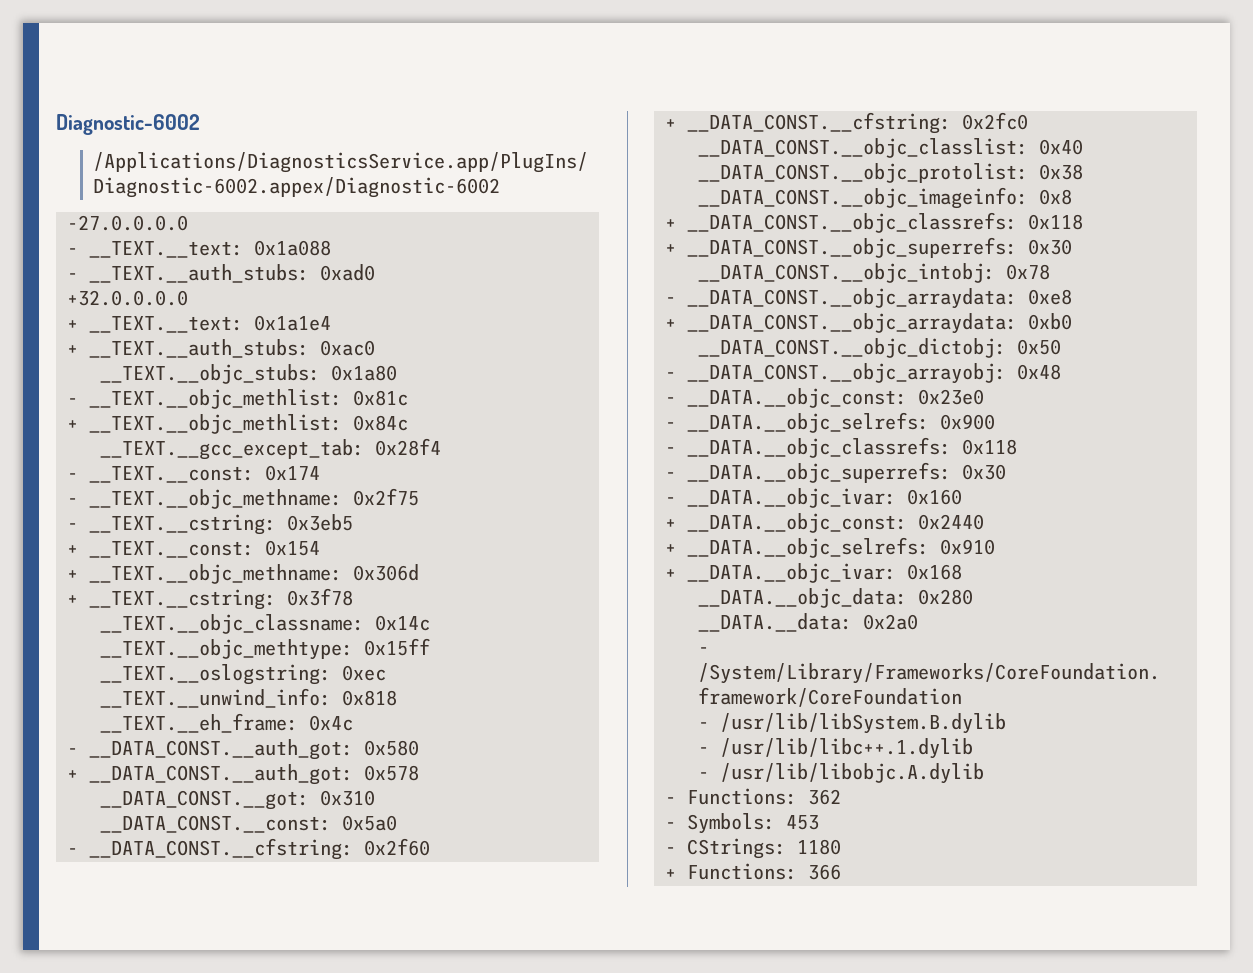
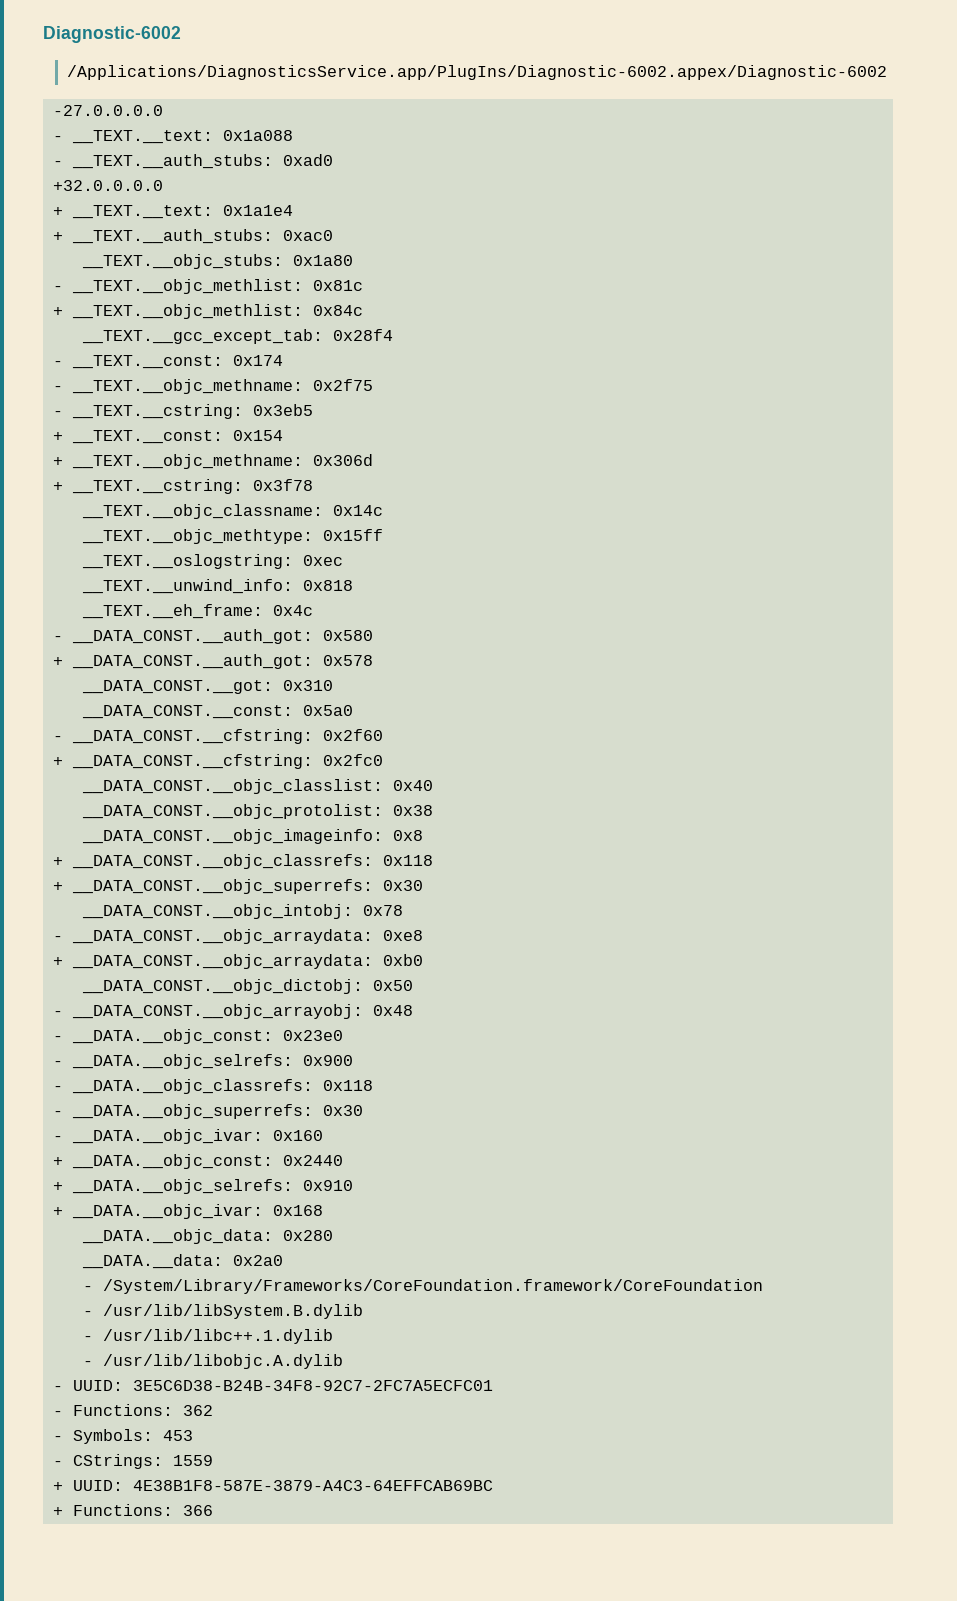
(985, 773) none -> [53,1380,494,1391] // - UUID: 3E5C6D38-B24B-34F8-92C7-2FC7A5ECFC01
[797,839,842,855] 1180 -> [173,1455,214,1466] [53,1480,494,1491] 1559 // + UUID: 4E38B1F8-587E-3879-A4C3-64EFFCAB69BC

